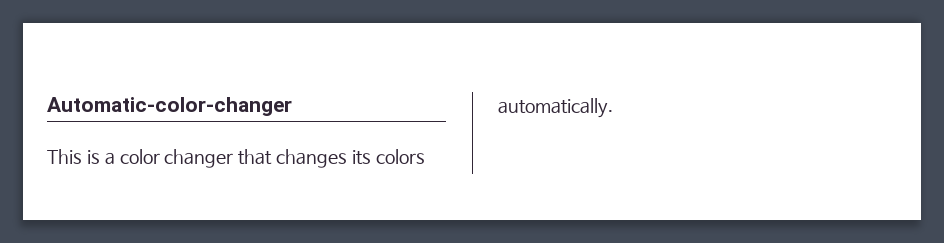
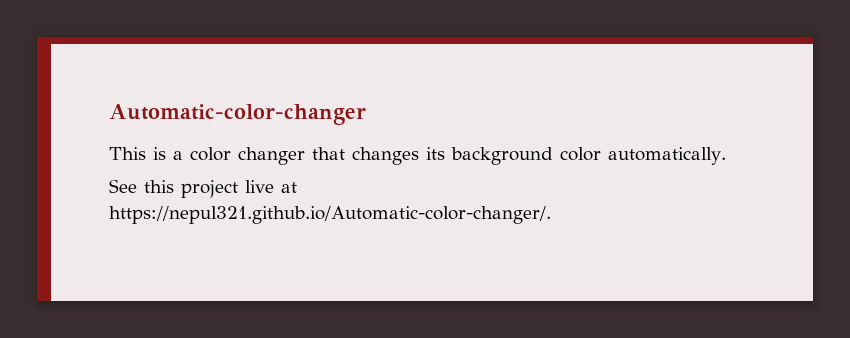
[375,149,425,164] colors -> [451,147,601,165] background color
(613, 108) none -> [109,179,297,198] [109,206,551,224] // See this project live at https://nepul321.github.io/Automatic-color-changer/.

